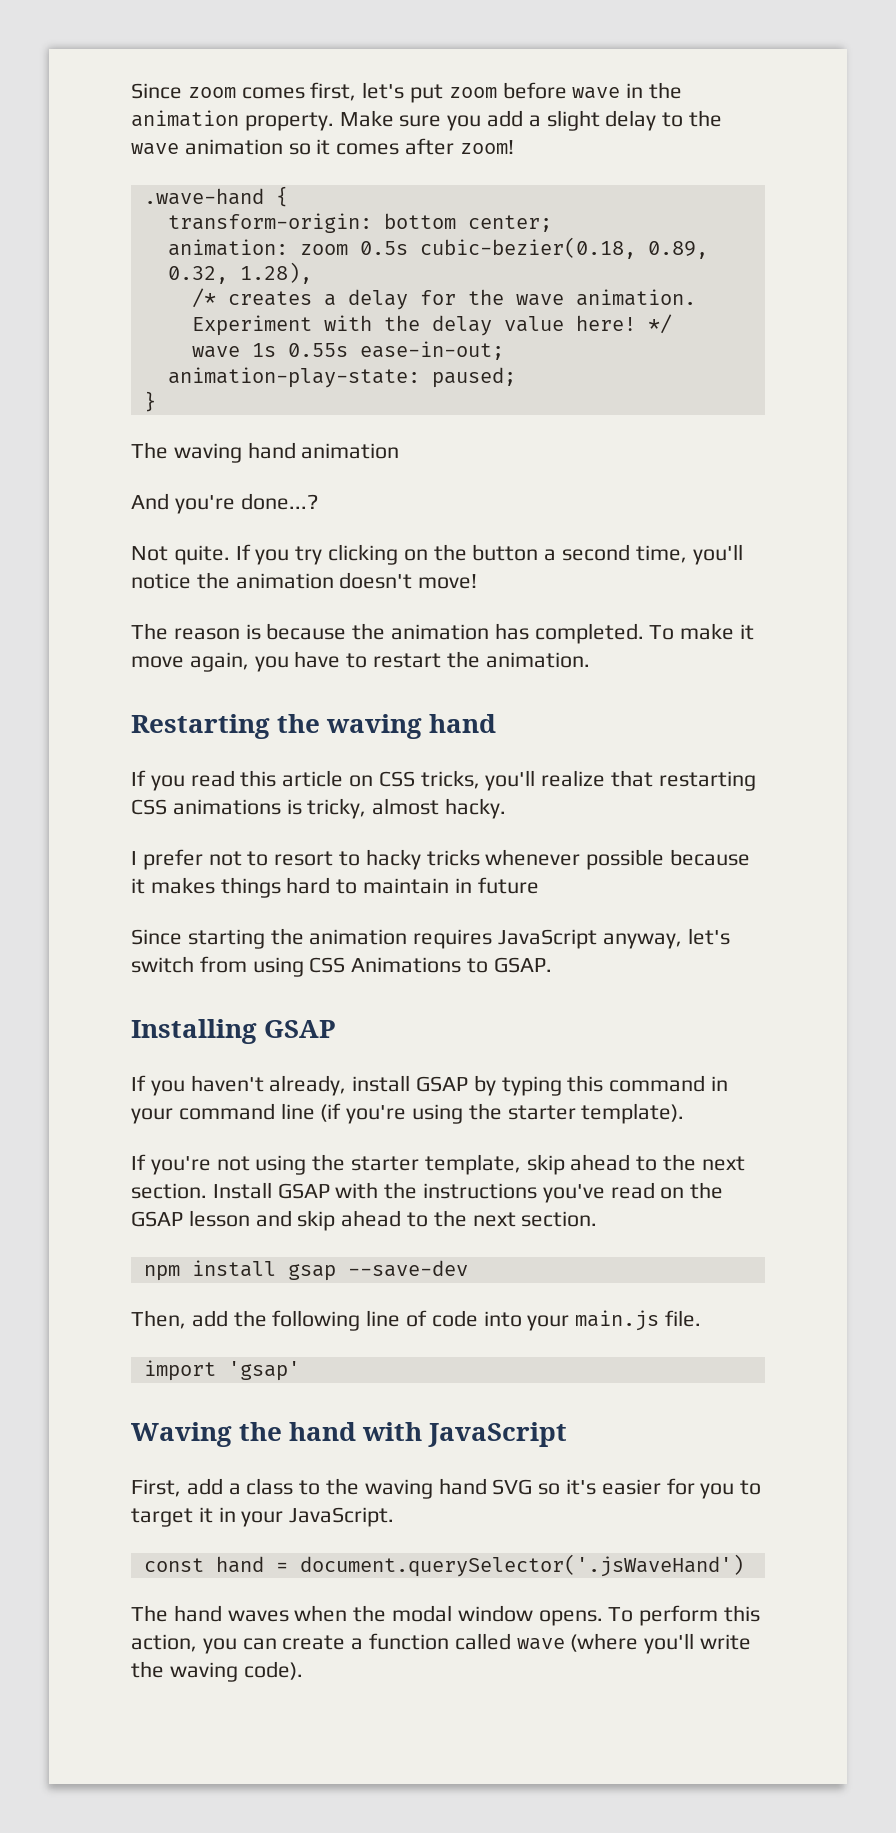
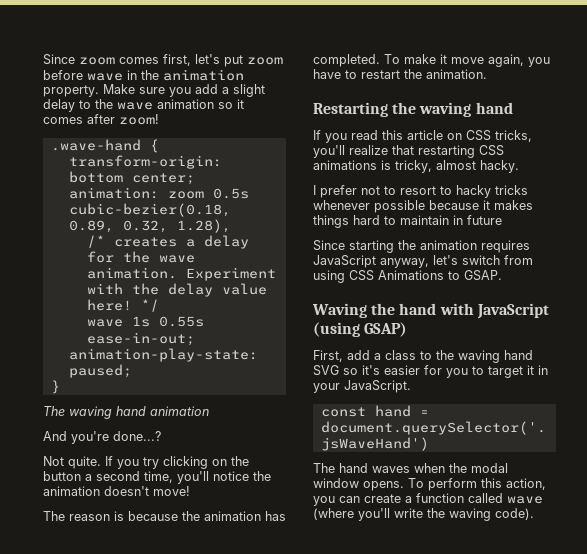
[131,1019,337,1044] [131,1075,729,1096] [131,1103,685,1124] [131,1154,745,1175] [131,1182,724,1203] [131,1210,598,1231] [143,1260,468,1281] [131,1310,702,1331] [143,1360,300,1381] // Installing GSAP // If you haven't already, install GSAP by typing this command in your command line (if you're using the starter template). // If you're not using the starter template, skip ahead to the next section. Install GSAP with the instructions you've read on the GSAP lesson and skip ahead to the next section. // npm install gsap --save-dev // Then, add the following line of code into your main.js file. // import 'gsap' -> (502, 275) none
(568, 1434) none -> [313,322,408,337] (using GSAP)

